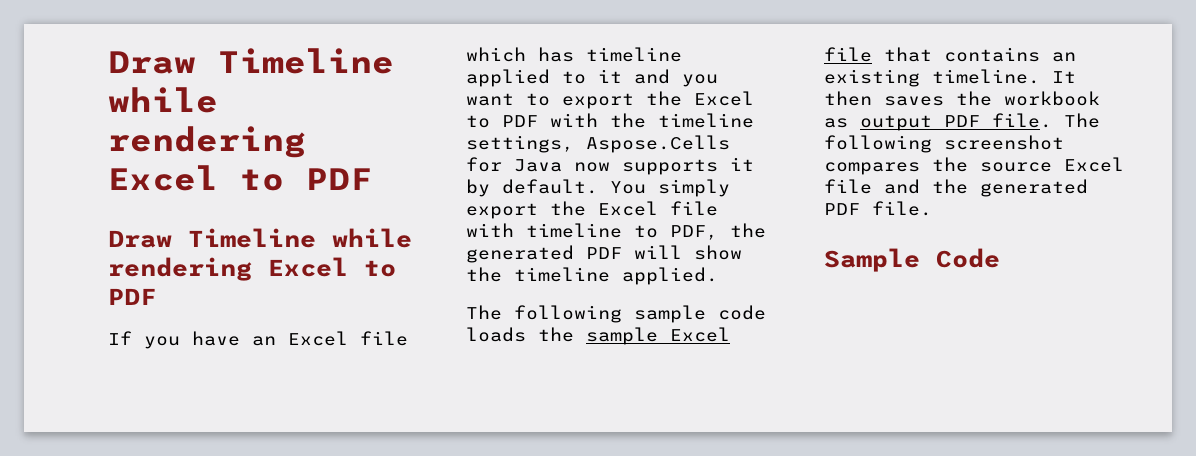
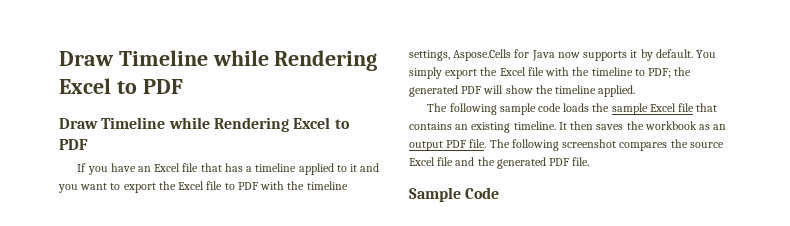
[108,48,394,74] [108,87,218,113] [108,126,306,158] Draw Timeline while rendering -> [59,50,378,71] Draw Timeline while Rendering
[108,257,252,281] rendering -> [213,117,289,132] Rendering
[466,47,574,62] which has -> [200,163,253,172] that has a
(754, 98) none -> [206,181,223,190] file
(514, 230) none -> [572,67,590,76] the
[670,225,718,240] PDF, -> [648,68,672,78] PDF;
(848, 123) none -> [713,124,727,130] an

